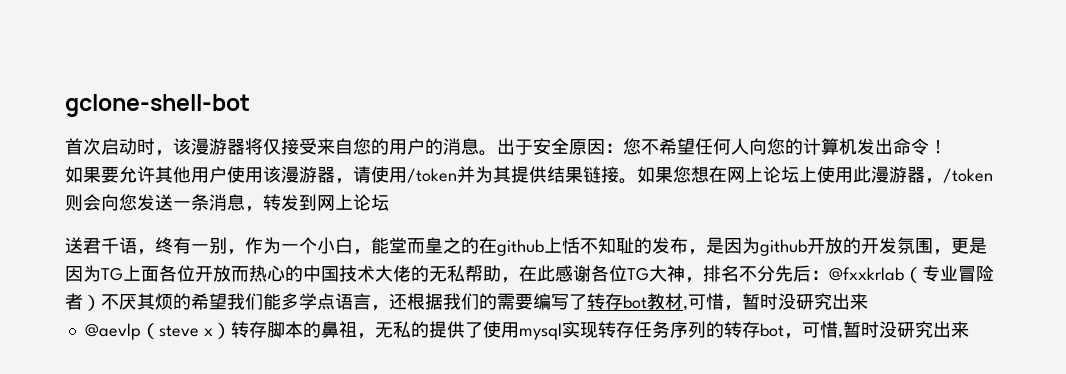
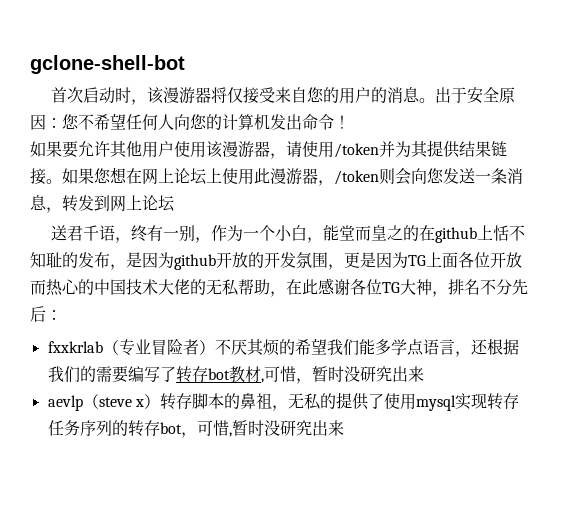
[829,267,904,281] @fxxkrlab -> [47,341,103,353] // fxxkrlab
[84,323,141,340] @aevlp -> [47,395,83,411] aevlp

